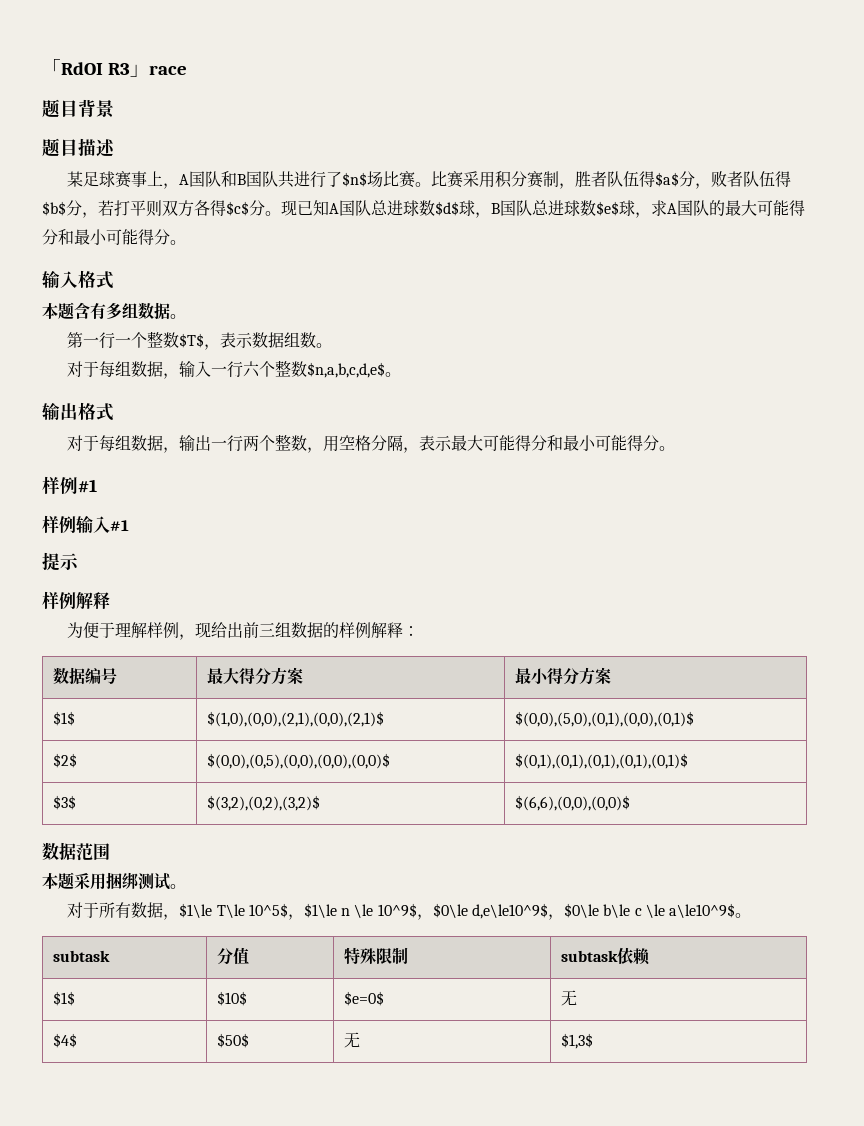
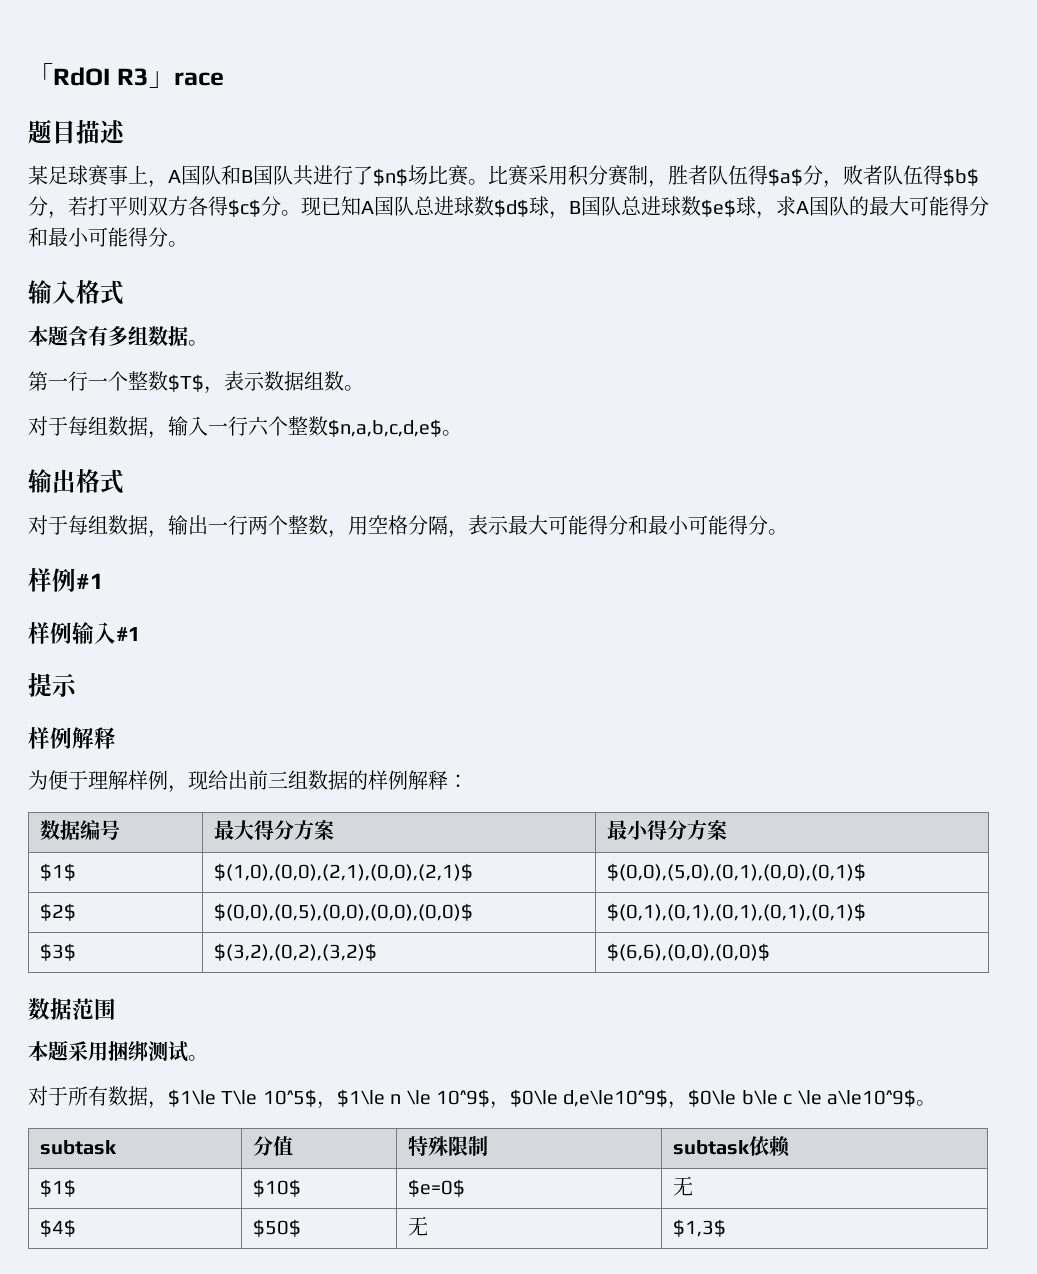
[42,99,114,118] // 题目背景 -> (224, 79) none

